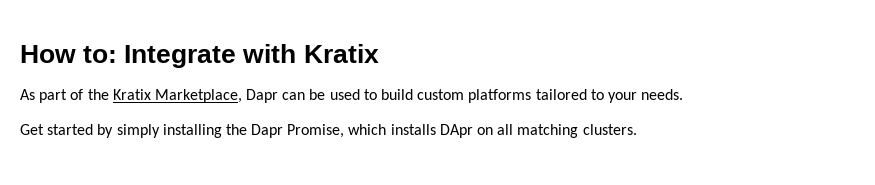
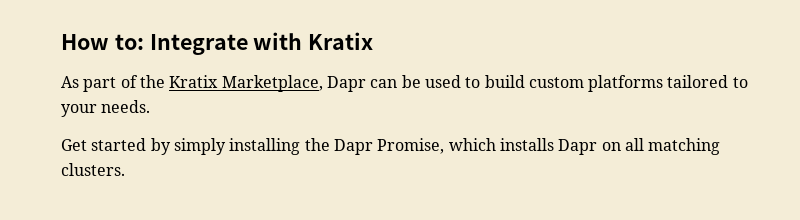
[439,124,473,138] DApr -> [558,139,598,155] Dapr

